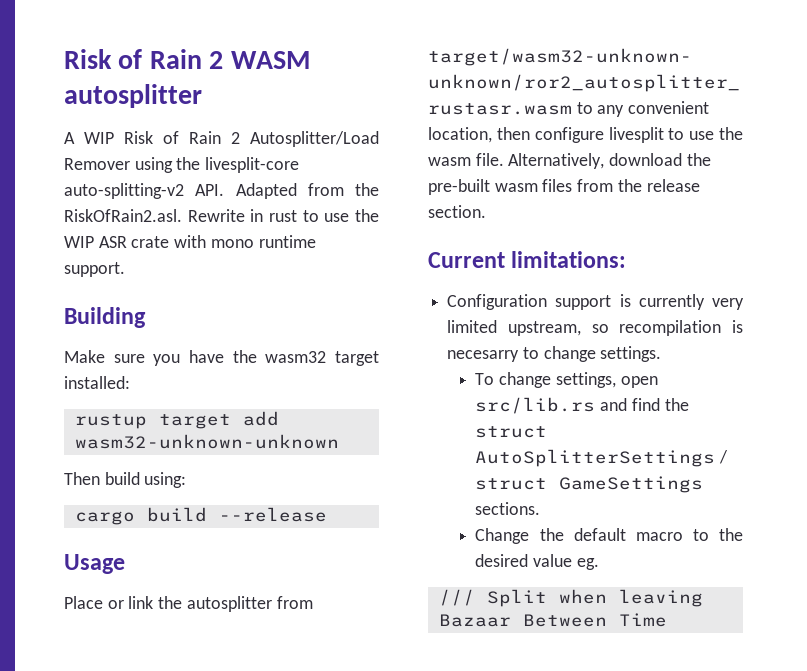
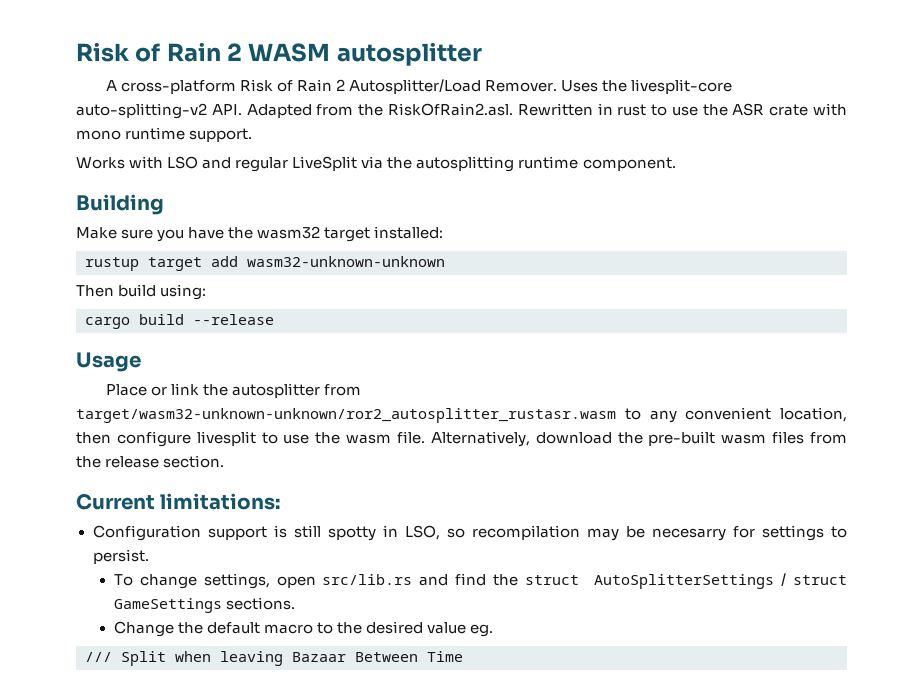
[84,132,114,144] WIP -> [120,80,236,94] cross-platform
[64,157,173,173] Remover using -> [485,80,599,92] Remover. Uses
[187,209,245,222] Rewrite -> [517,103,593,116] Rewritten
[64,236,94,248] WIP -> (728, 110) none
(125, 269) none -> [76,156,676,172] // Works with LSO and regular LiveSplit via the autosplitting runtime component.
[638,294,744,310] [447,320,743,336] [447,346,662,362] currently very limited upstream, so recompilation is necesarry to change settings. -> [293,525,848,541] [92,549,149,564] still spotty in LSO, so recompilation may be necesarry for settings to persist.

